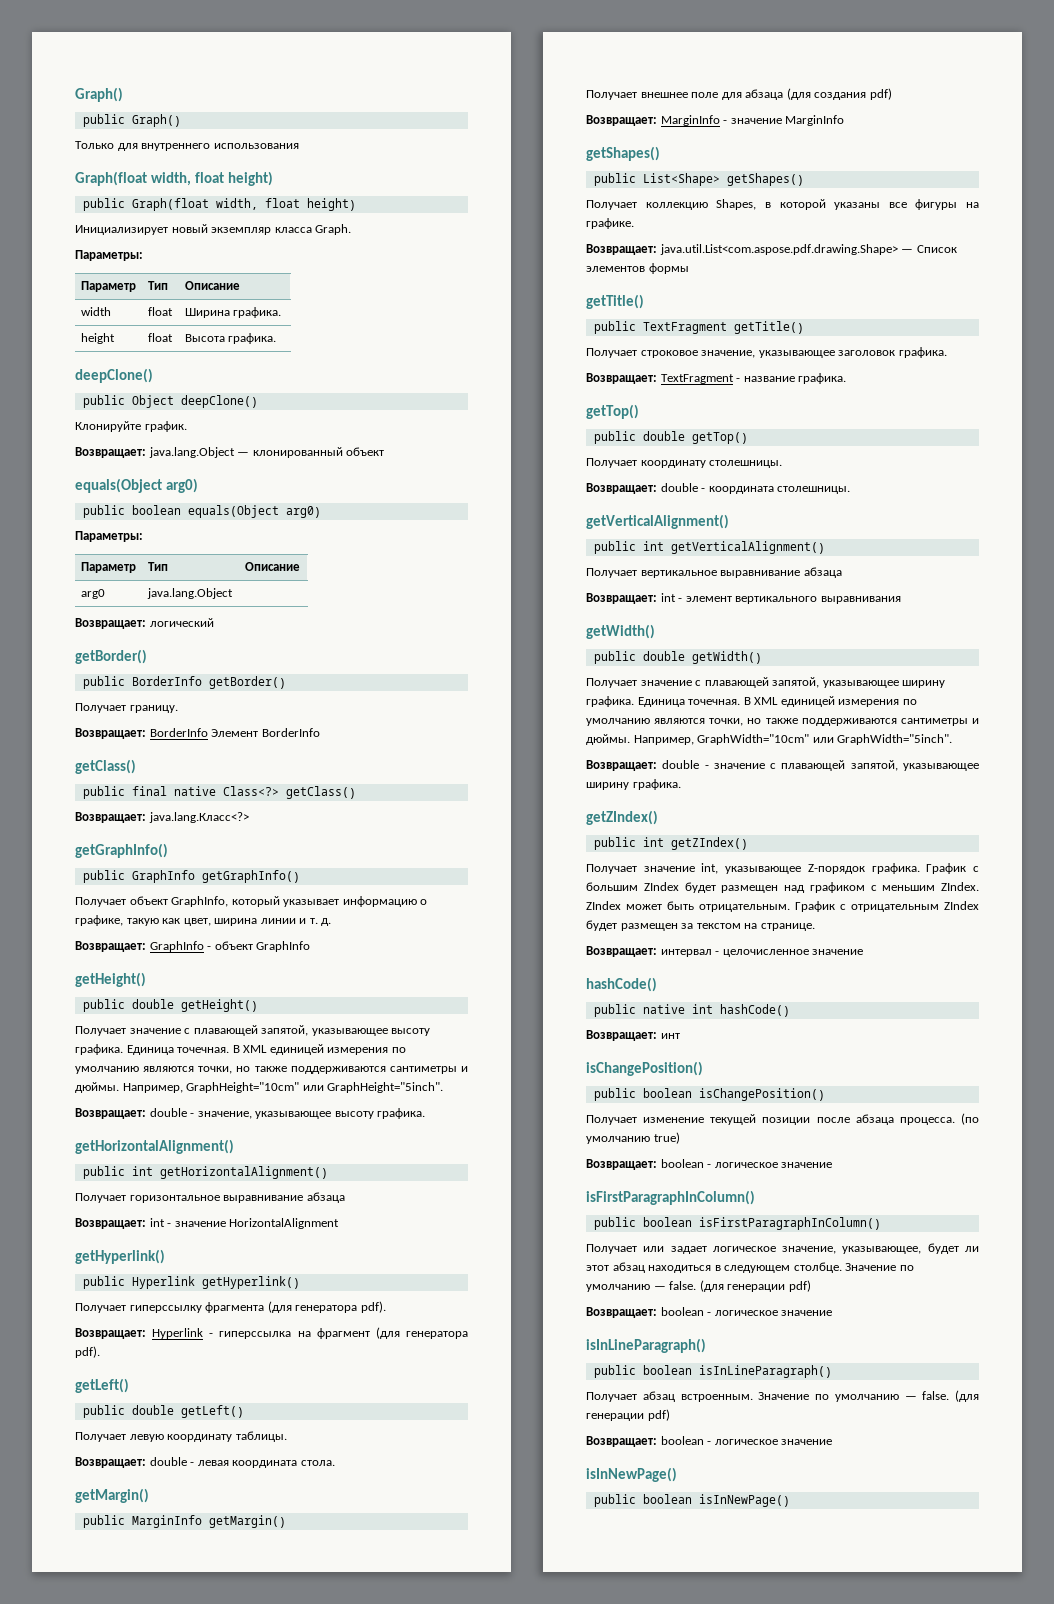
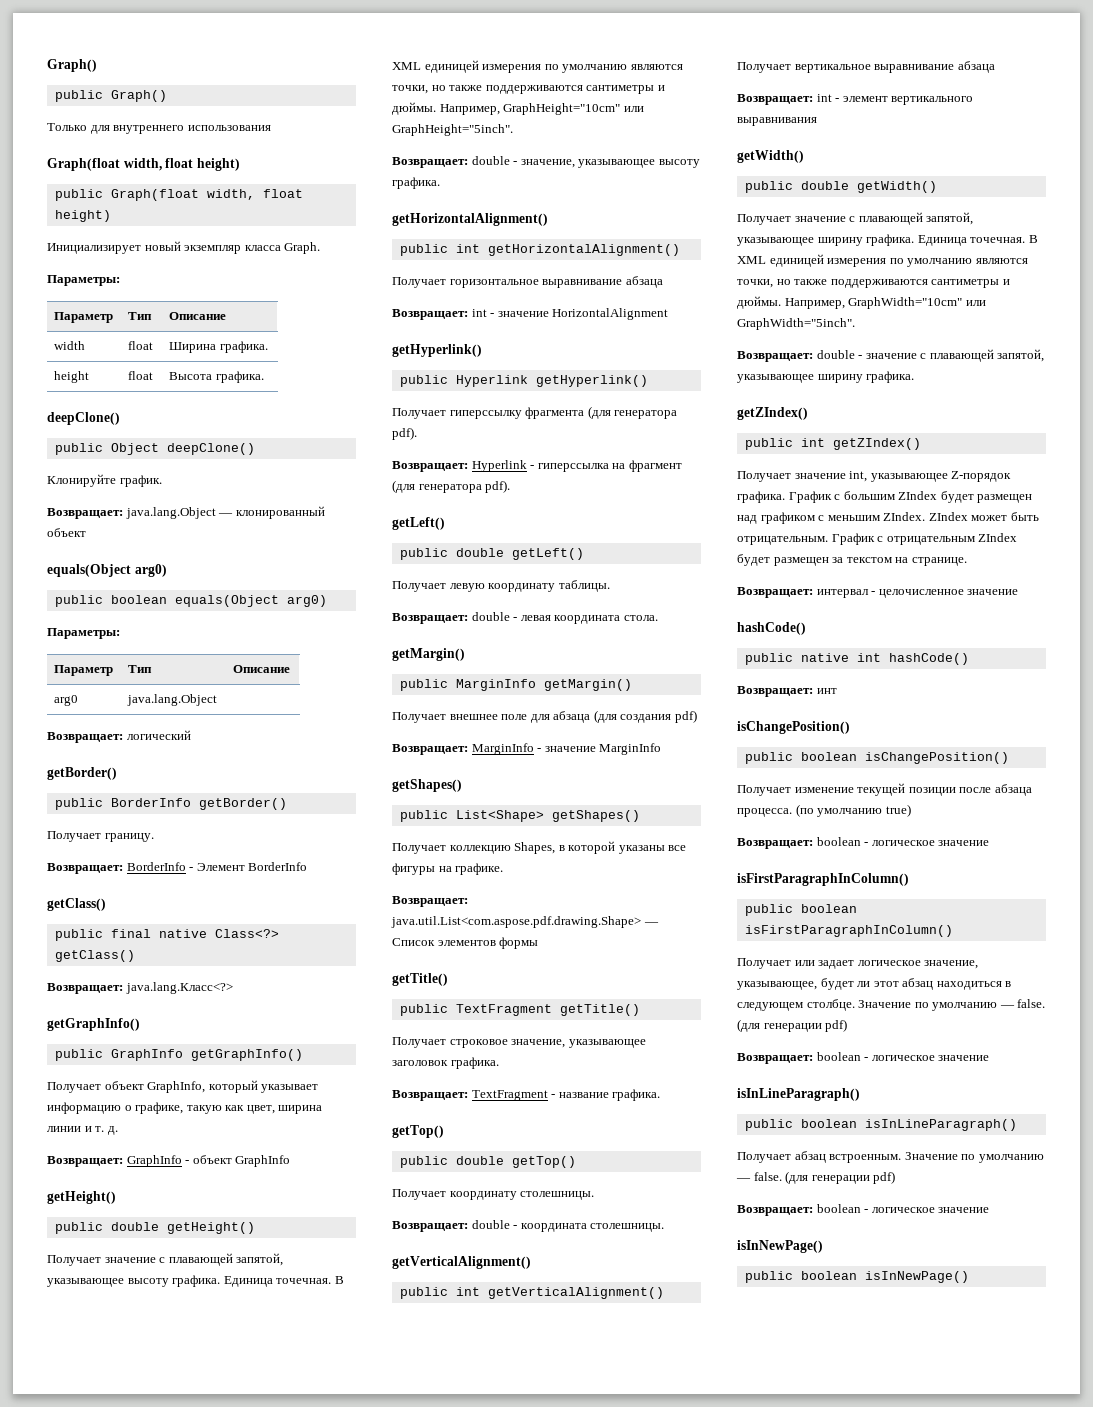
(208, 732) none -> [189,867,194,871] -

